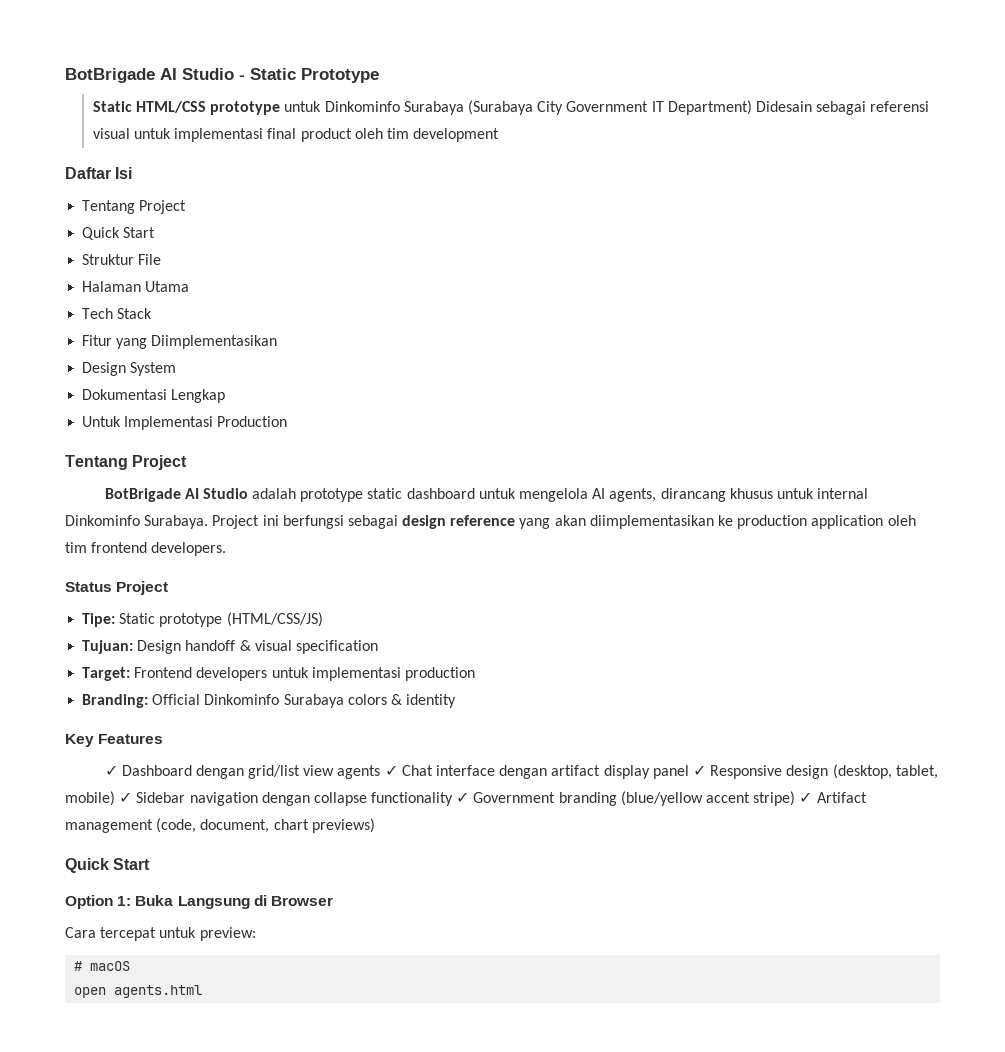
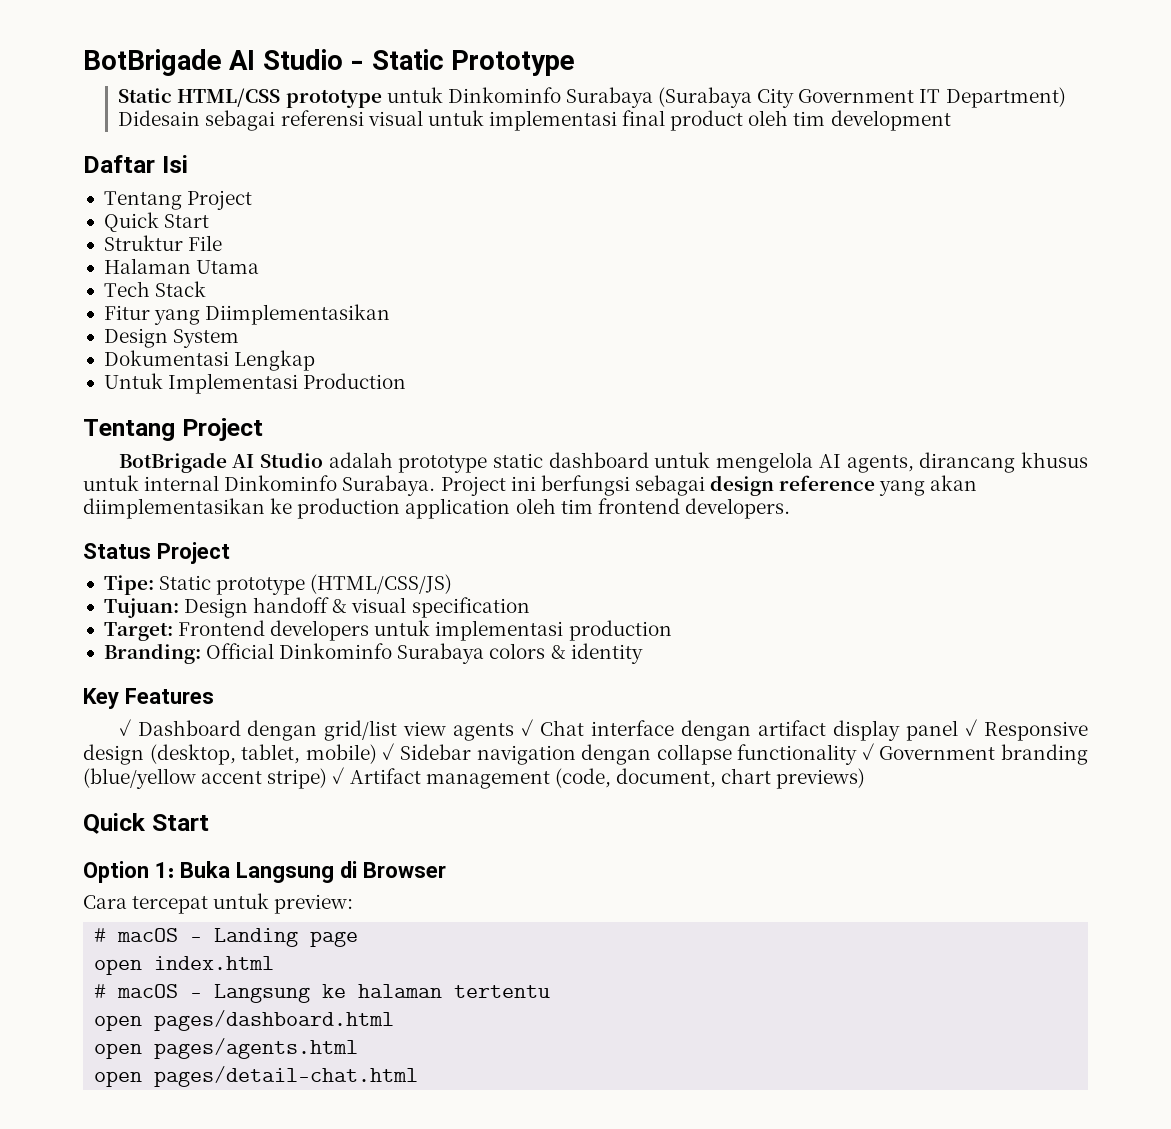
[74,985,203,998] // open agents.html -> [190,928,359,947] [94,956,275,975] [94,984,551,1003] [94,1010,395,1031] [94,1038,359,1059] [94,1066,419,1087] - Landing page // open index.html // # macOS - Langsung ke halaman tertentu // open pages/dashboard.html // open pages/agents.html // open pages/detail-chat.html

